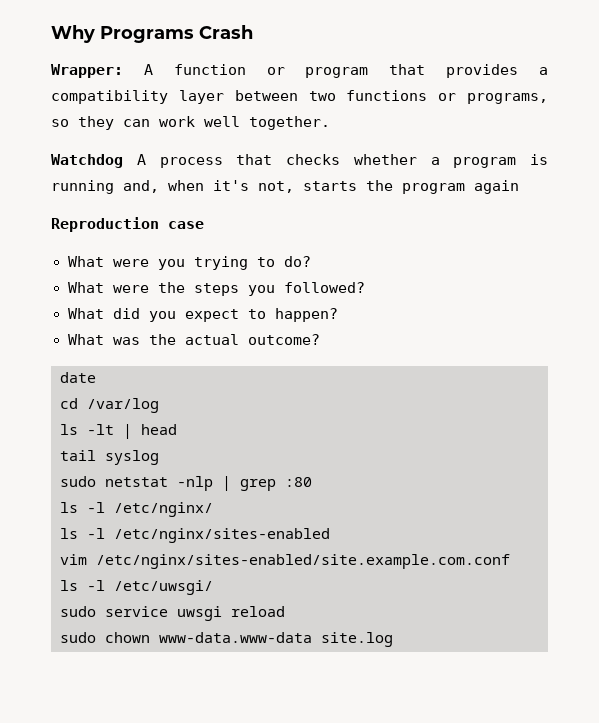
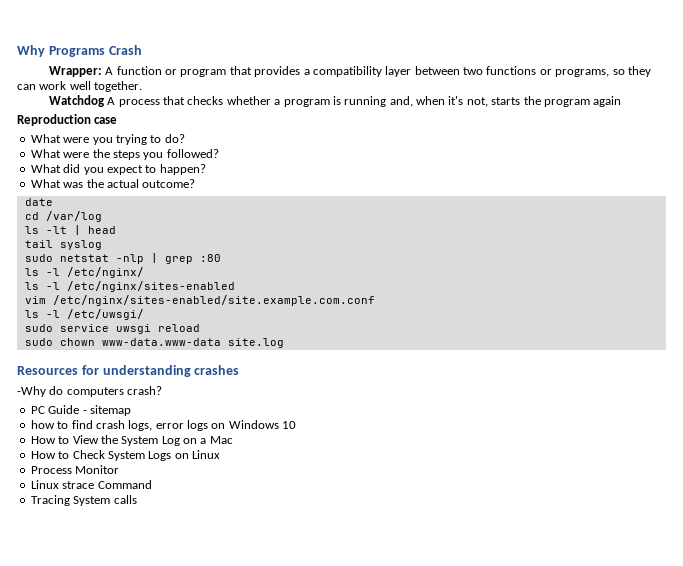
(393, 639) none -> [17,365,240,377] [17,386,163,397] [30,405,131,416] [30,420,297,431] [30,435,233,446] [30,450,220,461] [30,465,120,474] [30,480,152,489] [30,495,137,506] // Resources for understanding crashes // -Why do computers crash? // PC Guide - sitemap // how to find crash logs, error logs on Windows 10 // How to View the System Log on a Mac // How to Check System Logs on Linux // Process Monitor // Linux strace Command // Tracing System calls

